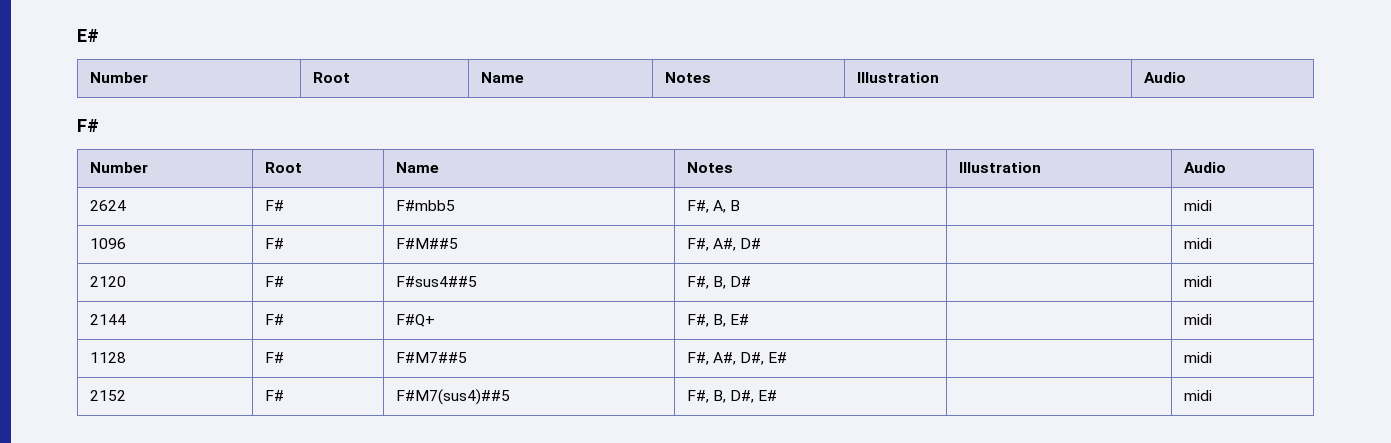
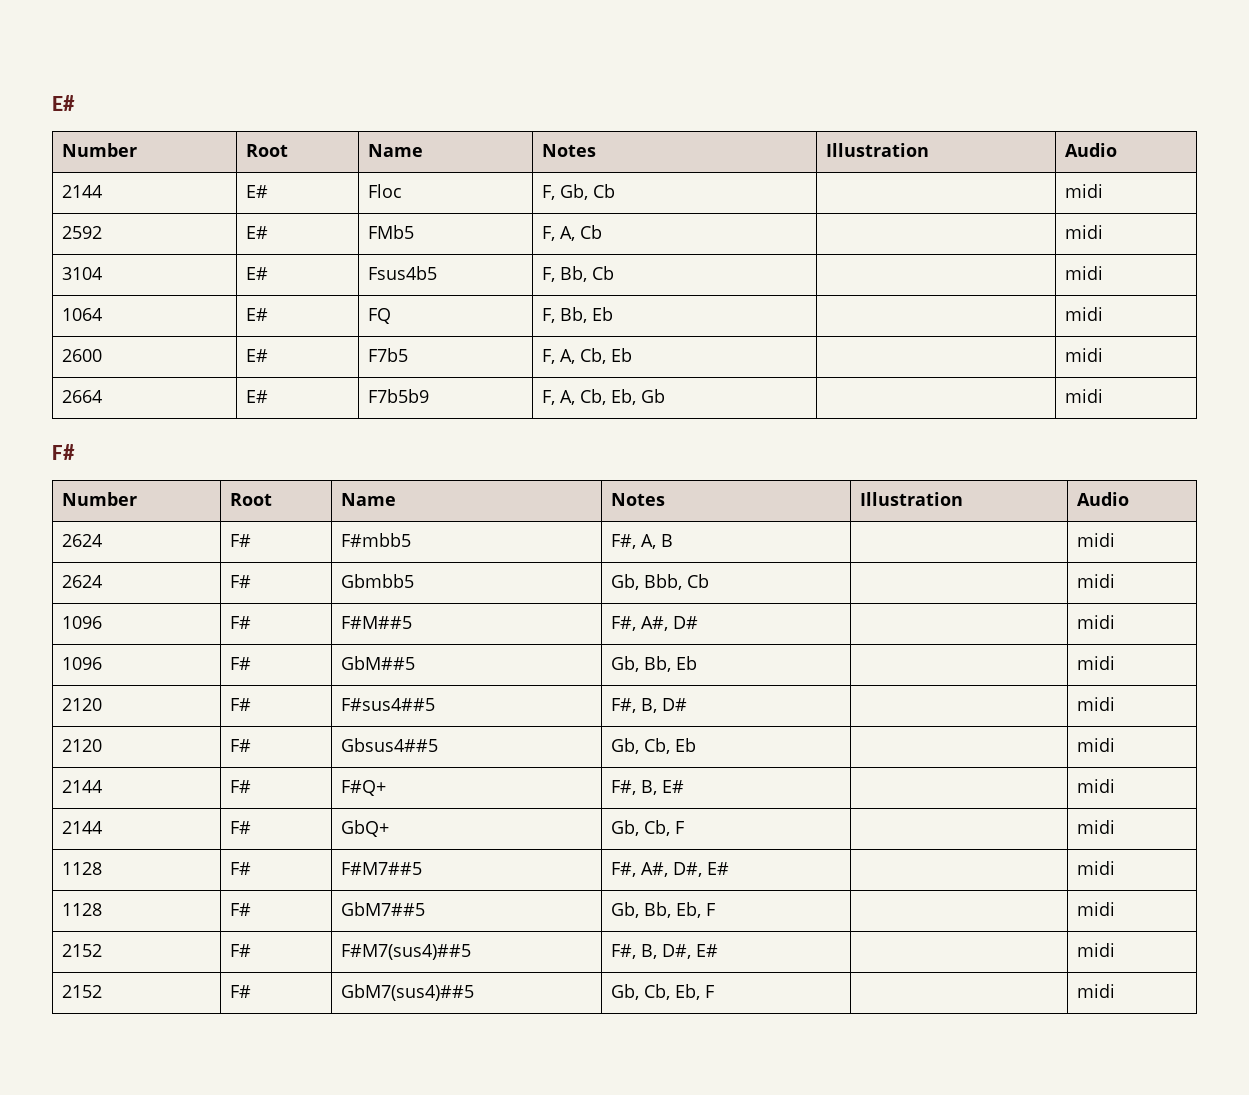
(1186, 77) none -> [62,185,103,198] [246,185,269,198] [368,184,403,198] [542,184,616,200] [1065,184,1104,198] [62,226,103,239] [246,226,269,239] [368,225,415,239] [542,225,603,241] [1065,225,1104,239] [62,267,103,280] [246,267,269,280] [368,266,438,280] [542,266,615,282] [1065,266,1104,280] [62,308,103,321] [246,308,269,321] [368,308,392,324] [542,307,614,323] [1065,307,1104,321] [62,349,103,362] [246,349,269,362] [368,348,409,362] [542,348,633,364] [1065,348,1104,362] [62,390,103,403] [246,390,269,403] [368,389,430,403] [542,389,666,405] [1065,389,1104,403] // 2144 | E# | Floc | F, Gb, Cb | | midi // 2592 | E# | FMb5 | F, A, Cb | | midi // 3104 | E# | Fsus4b5 | F, Bb, Cb | | midi // 1064 | E# | FQ | F, Bb, Eb | | midi // 2600 | E# | F7b5 | F, A, Cb, Eb | | midi // 2664 | E# | F7b5b9 | F, A, Cb, Eb, Gb | | midi
(1212, 205) none -> [62,575,103,588] [230,575,252,588] [341,574,415,588] [611,574,710,590] [1077,574,1116,588] // 2624 | F# | Gbmbb5 | Gb, Bbb, Cb | | midi
(1212, 243) none -> [62,657,103,670] [230,657,252,670] [341,656,416,670] [611,656,698,672] [1077,656,1116,670] // 1096 | F# | GbM##5 | Gb, Bb, Eb | | midi
(1212, 281) none -> [62,739,103,752] [230,739,252,752] [341,738,439,752] [611,738,697,754] [1077,738,1116,752] // 2120 | F# | Gbsus4##5 | Gb, Cb, Eb | | midi
(1212, 319) none -> [62,821,103,834] [230,821,252,834] [341,820,390,837] [611,820,685,836] [1077,820,1116,834] // 2144 | F# | GbQ+ | Gb, Cb, F | | midi
(1212, 357) none -> [62,903,103,916] [230,903,252,916] [341,902,426,916] [611,902,716,918] [1077,902,1116,916] // 1128 | F# | GbM7##5 | Gb, Bb, Eb, F | | midi
(1212, 395) none -> [62,985,103,998] [230,985,252,998] [341,984,475,1001] [611,984,715,1000] [1077,984,1116,998] // 2152 | F# | GbM7(sus4)##5 | Gb, Cb, Eb, F | | midi

